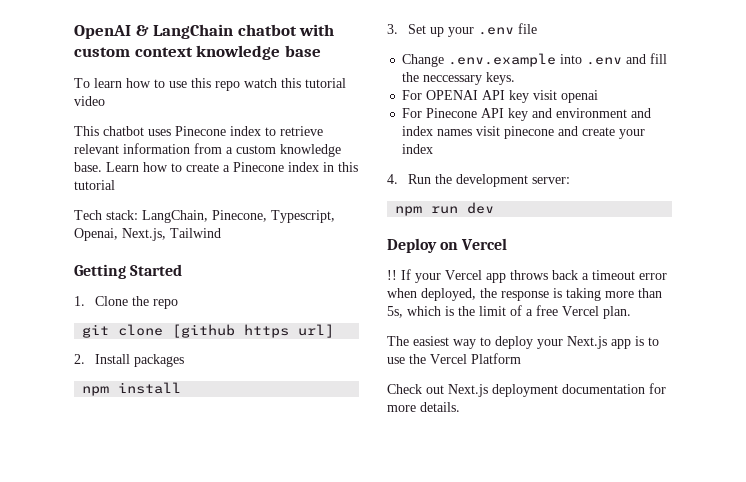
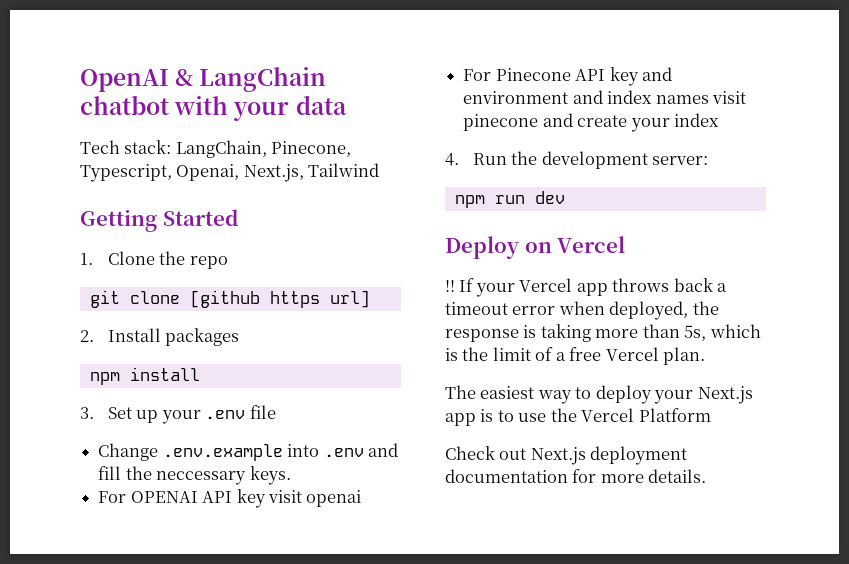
[74,45,321,60] [74,78,346,91] [74,96,105,106] [74,126,323,136] [74,143,341,157] [74,162,358,172] [74,180,115,190] custom context knowledge base // To learn how to use this repo watch this tutorial video // This chatbot uses Pinecone index to retrieve relevant information from a custom knowledge base. Learn how to create a Pinecone index in this tutorial -> [233,95,347,121] your data

